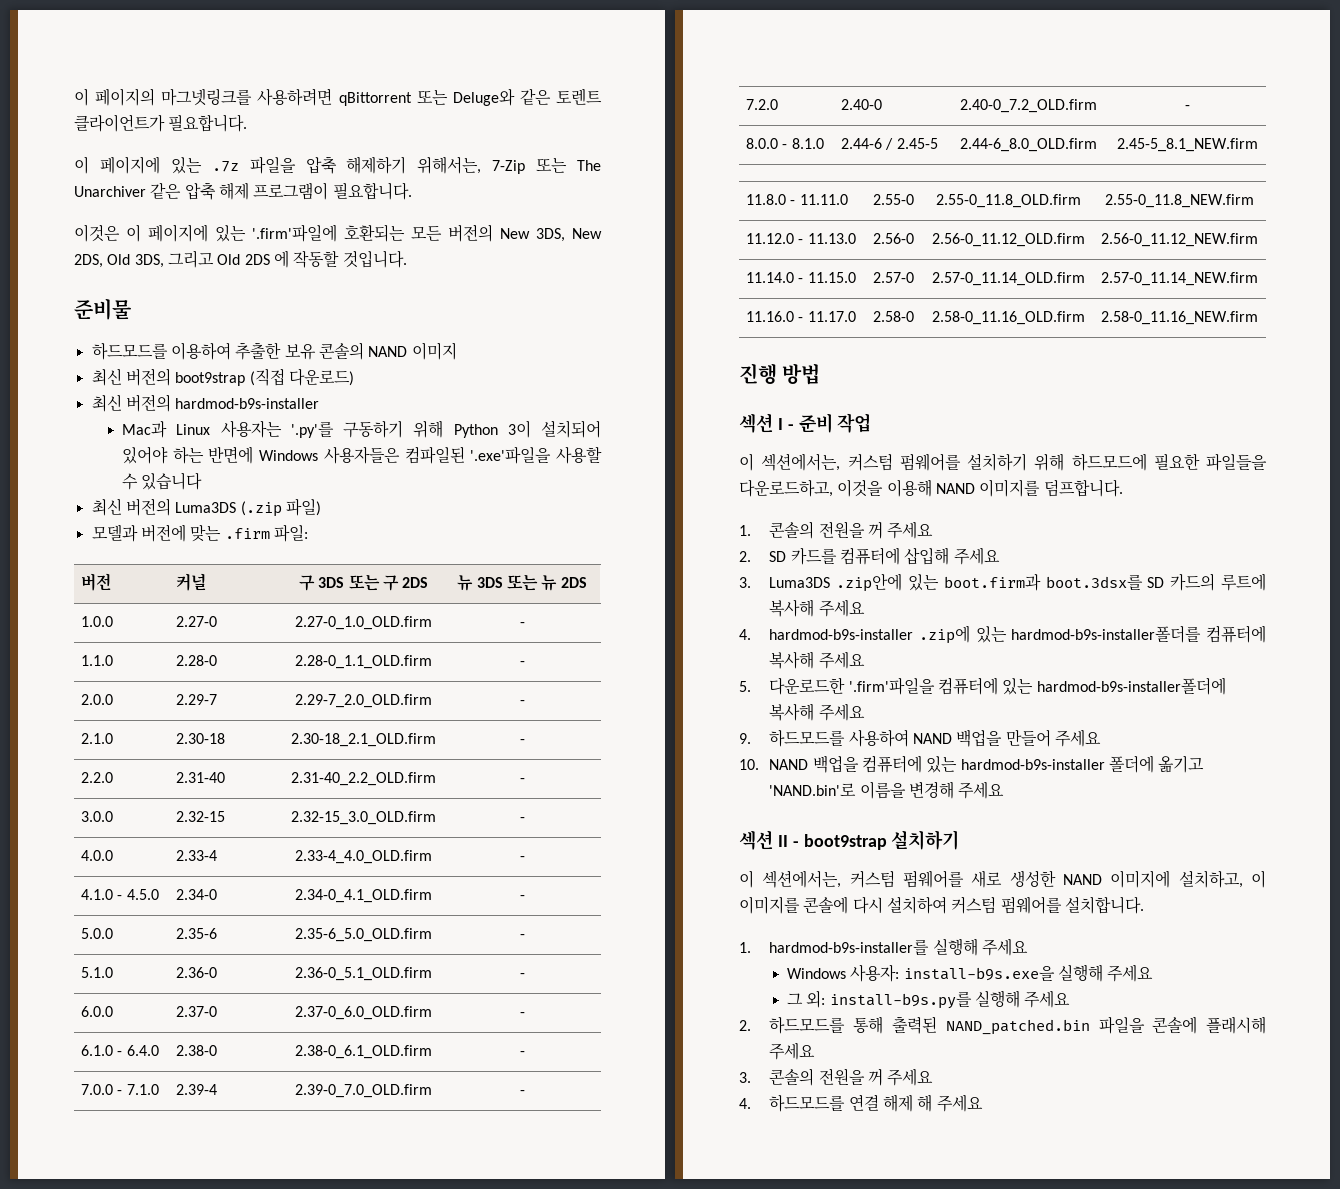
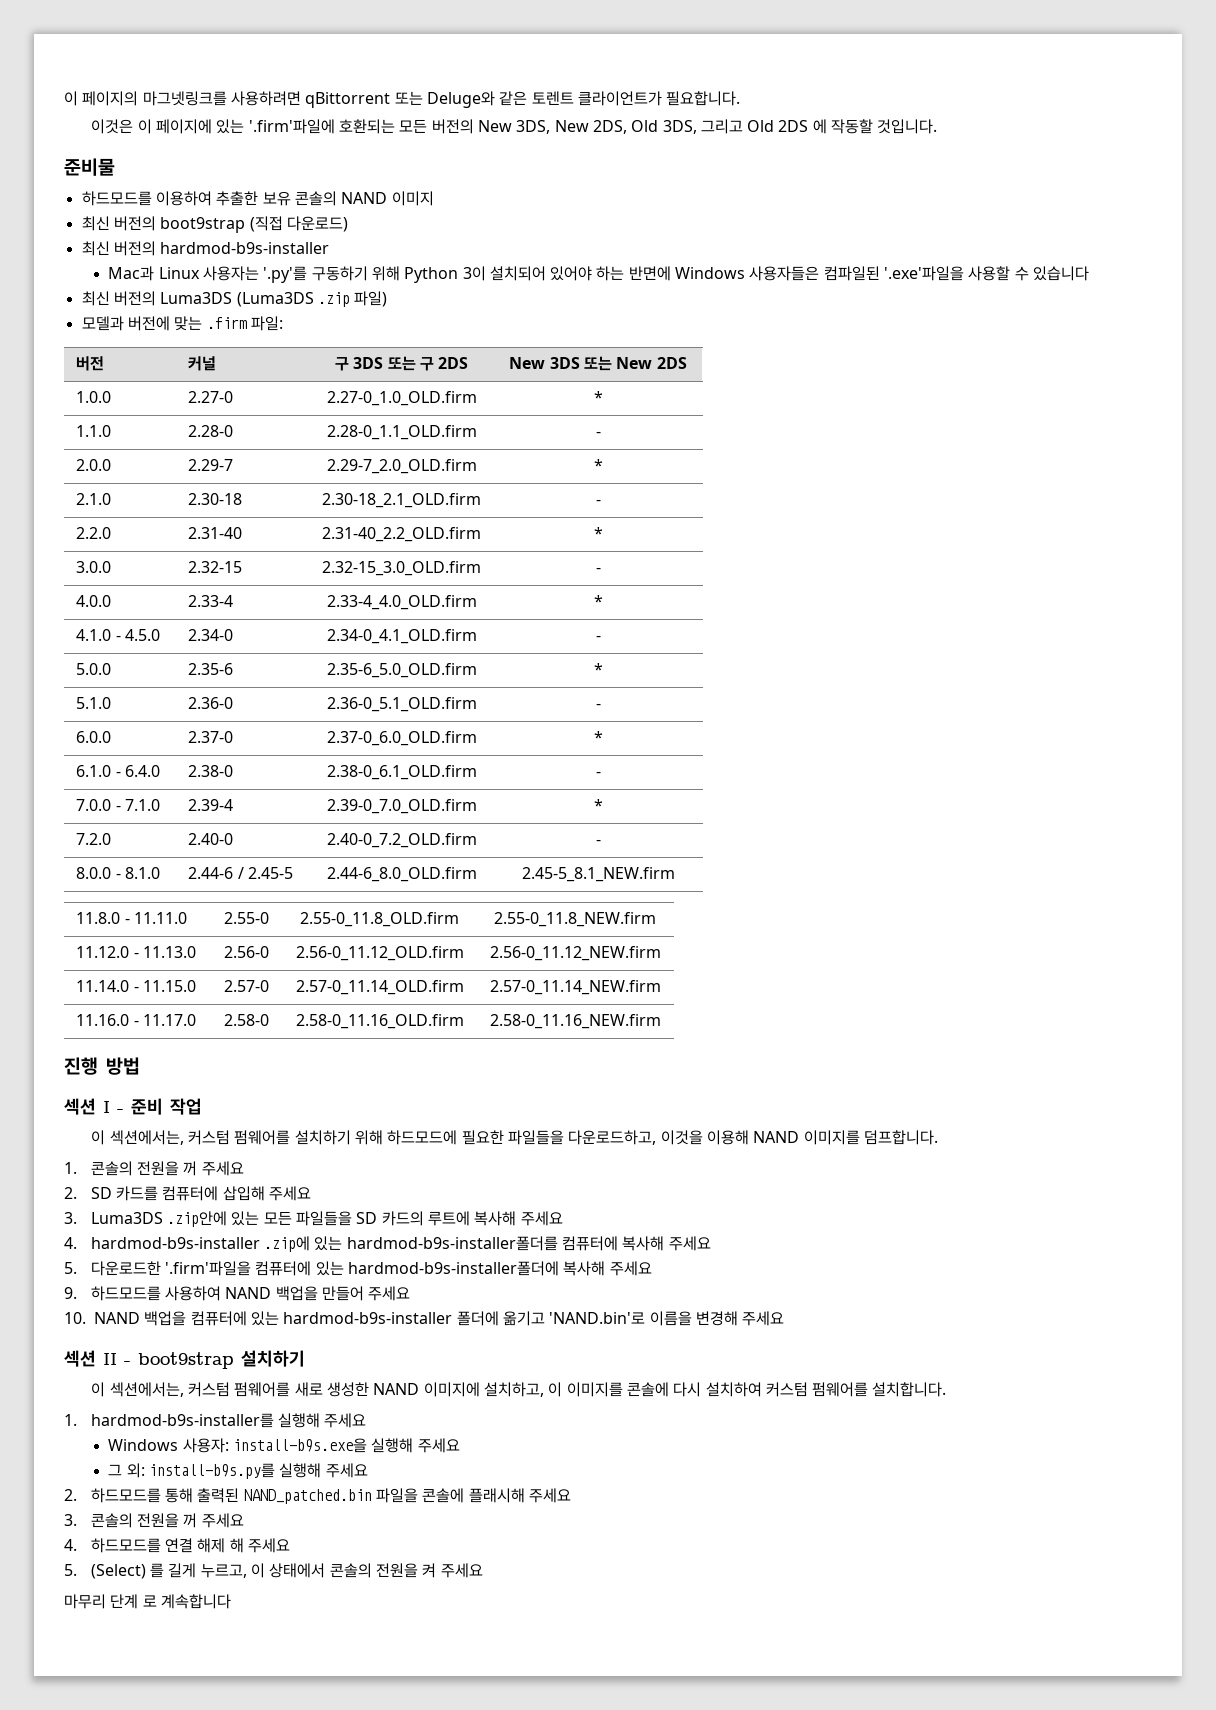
[74,156,601,174] [74,182,412,200] // 이 페이지에 있는 .7z 파일을 압축 해제하기 위해서는, 7-Zip 또는 The Unarchiver 같은 압축 해제 프로그램이 필요합니다. -> (741, 98) none
[240,501,282,517] (.zip -> [236,292,350,307] (Luma3DS .zip
[457,575,558,591] 뉴 3DS 또는 뉴 -> [509,356,653,371] New 3DS 또는 New
[519,622,525,627] - -> [593,391,603,403] *
[519,700,525,705] - -> [593,459,603,471] *
[519,778,525,783] - -> [593,527,603,539] *
[519,856,525,861] - -> [593,595,603,607] *
[519,934,525,939] - -> [593,663,603,675] *
[519,1012,525,1017] - -> [593,731,603,743] *
[519,1090,525,1095] - -> [593,799,603,811] *
[943,574,1143,591] boot.firm과 boot.3dsx를 -> [263,1211,352,1226] 모든 파일들을
(983, 1103) none -> [64,1563,483,1579] [64,1594,231,1609] // 5. (Select) 를 길게 누르고, 이 상태에서 콘솔의 전원을 켜 주세요 // 마무리 단계 로 계속합니다

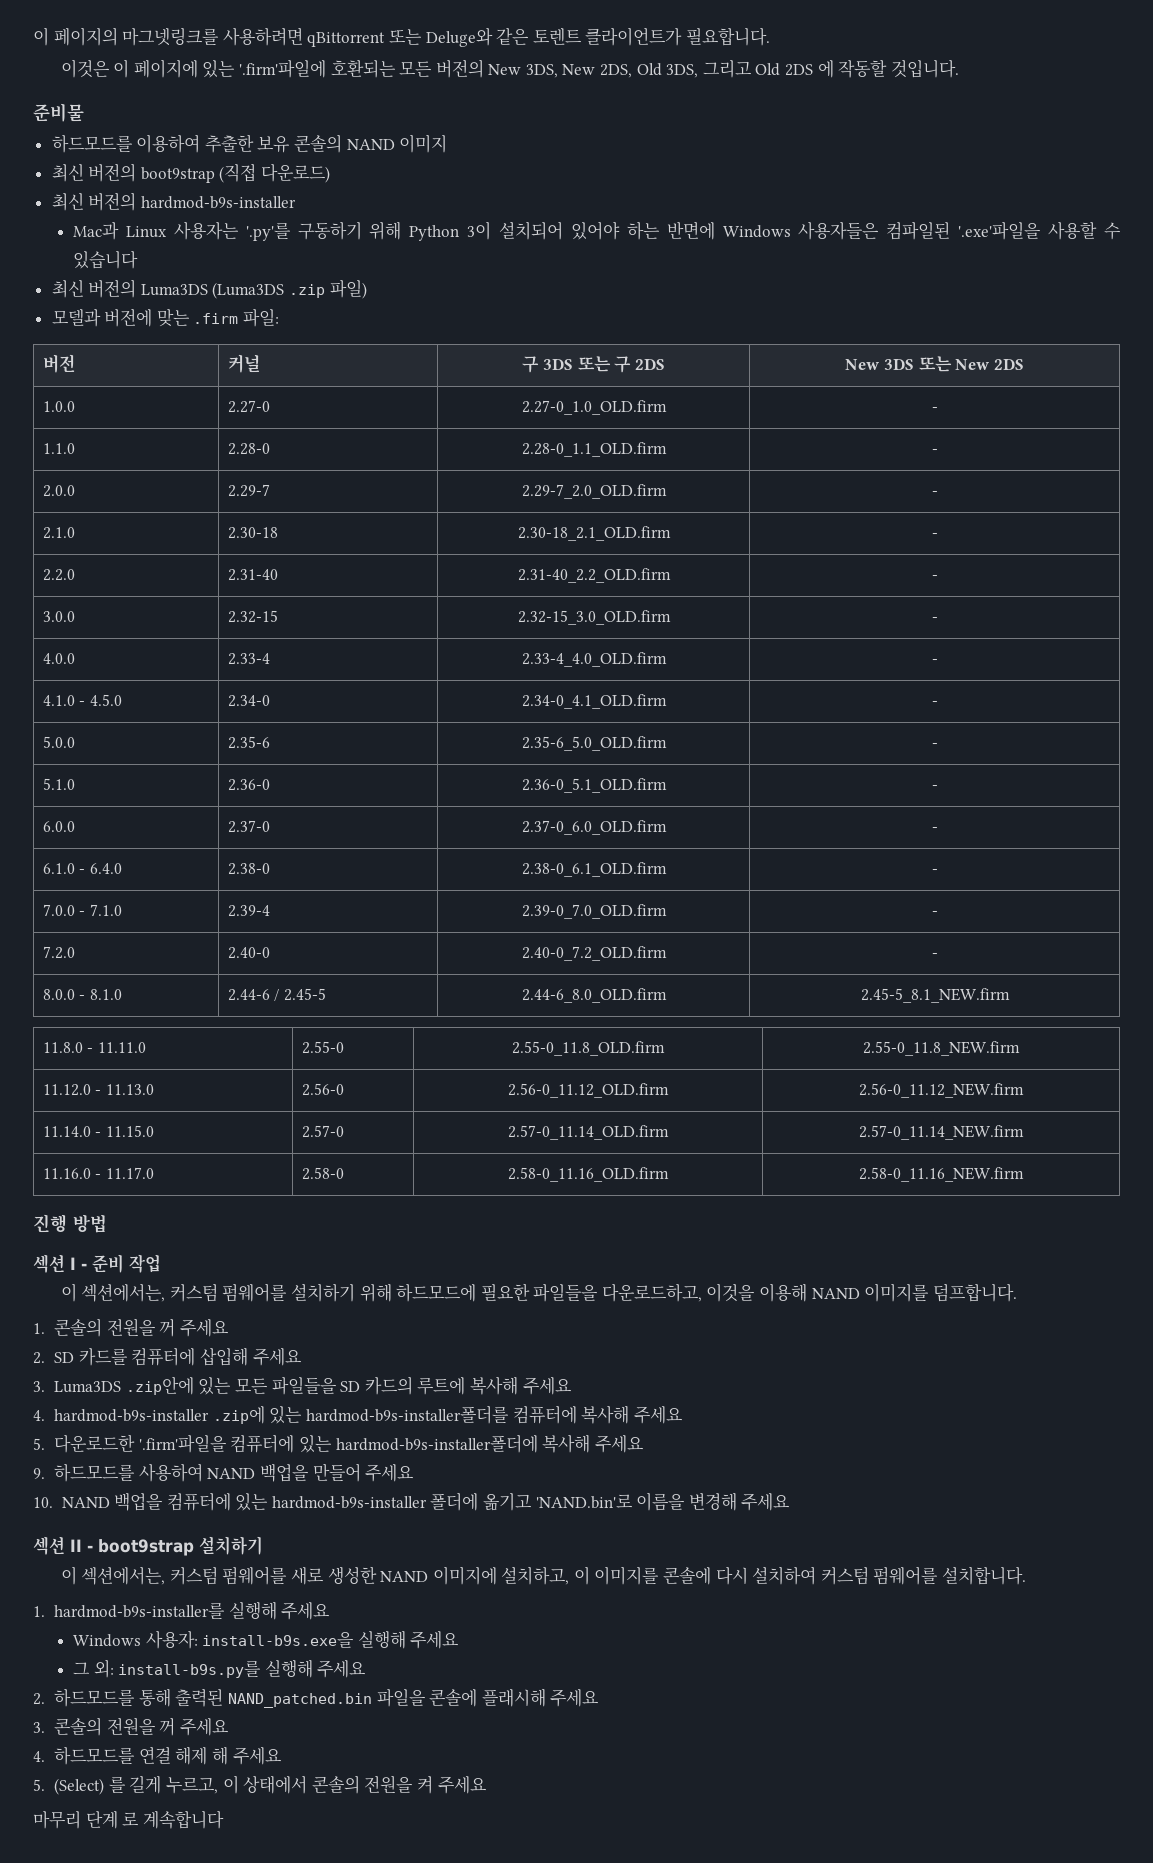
[593,391,603,403] * -> [931,407,938,412] -
[593,459,603,471] * -> [931,491,938,496] -
[593,527,603,539] * -> [931,575,938,580] -
[593,595,603,607] * -> [931,659,938,664] -
[593,663,603,675] * -> [931,743,938,748] -
[593,731,603,743] * -> [931,827,938,832] -
[593,799,603,811] * -> [931,911,938,916] -

